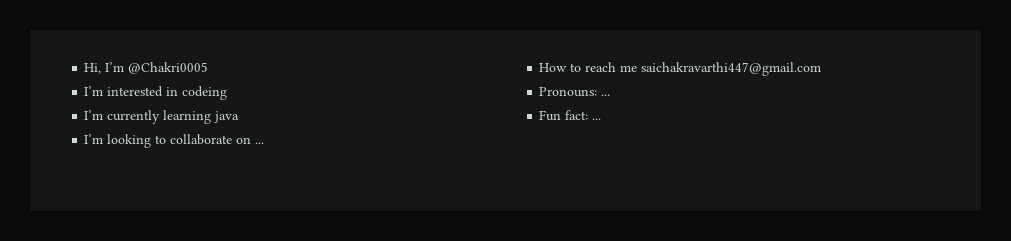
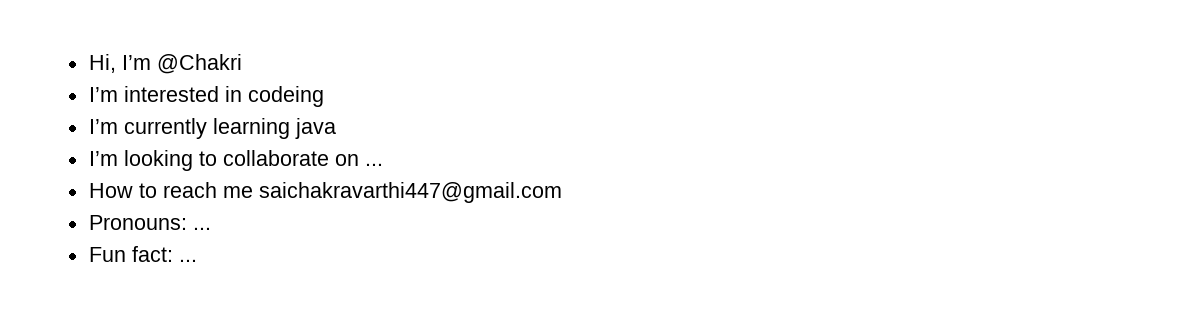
[128,62,209,74] @Chakri0005 -> [156,54,242,74] @Chakri

